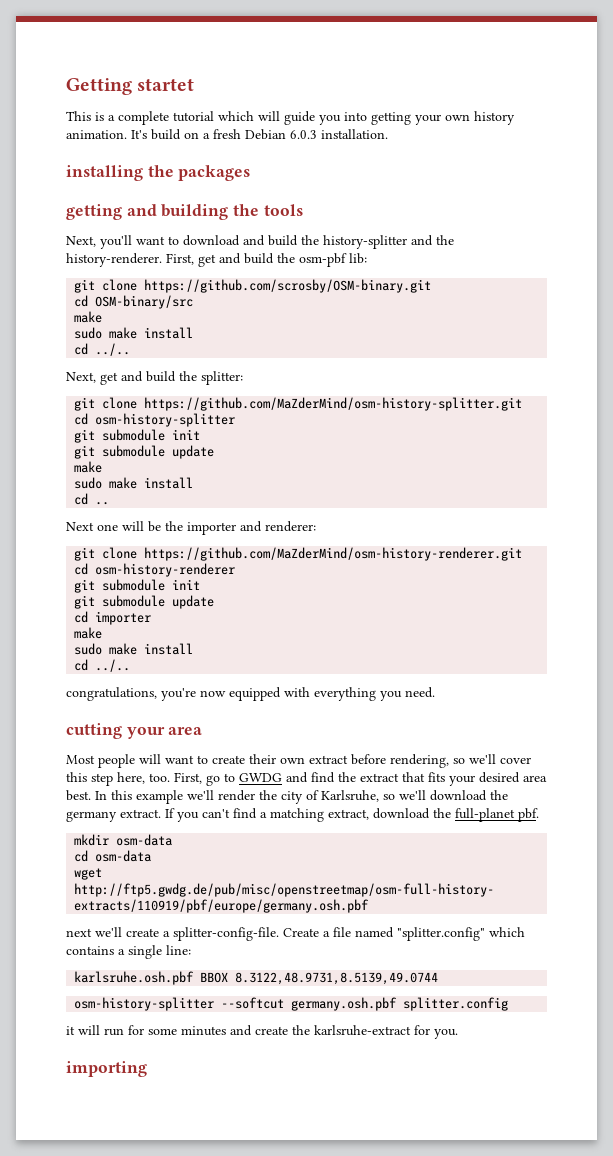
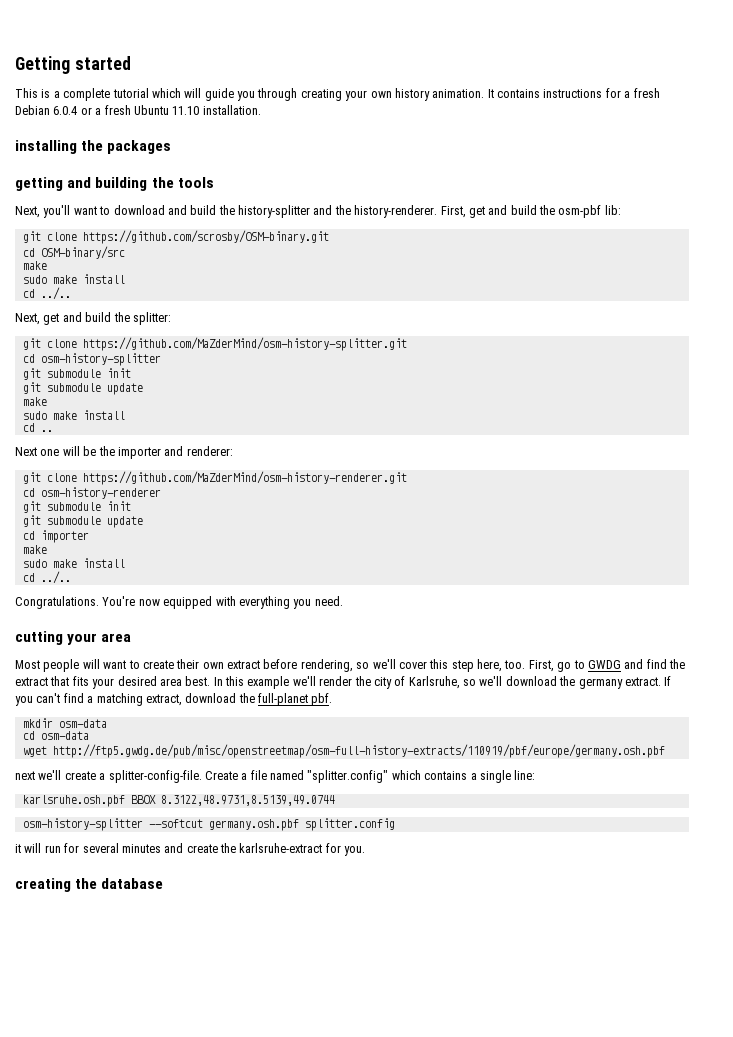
[137,78,195,91] startet -> [74,56,131,70] started
[344,112,411,125] into getting -> [257,88,342,101] through creating
[131,129,317,140] It's build on a fresh Debian 6.0.3 -> [487,88,660,98] [15,105,200,115] It contains instructions for a fresh Debian 6.0.4 or a fresh Ubuntu 11.10
[66,687,196,701] congratulations, you're -> [15,596,136,609] Congratulations. You're
[148,1028,177,1035] some -> [82,843,119,853] several
[66,1061,147,1077] importing -> [15,878,164,892] creating the database

